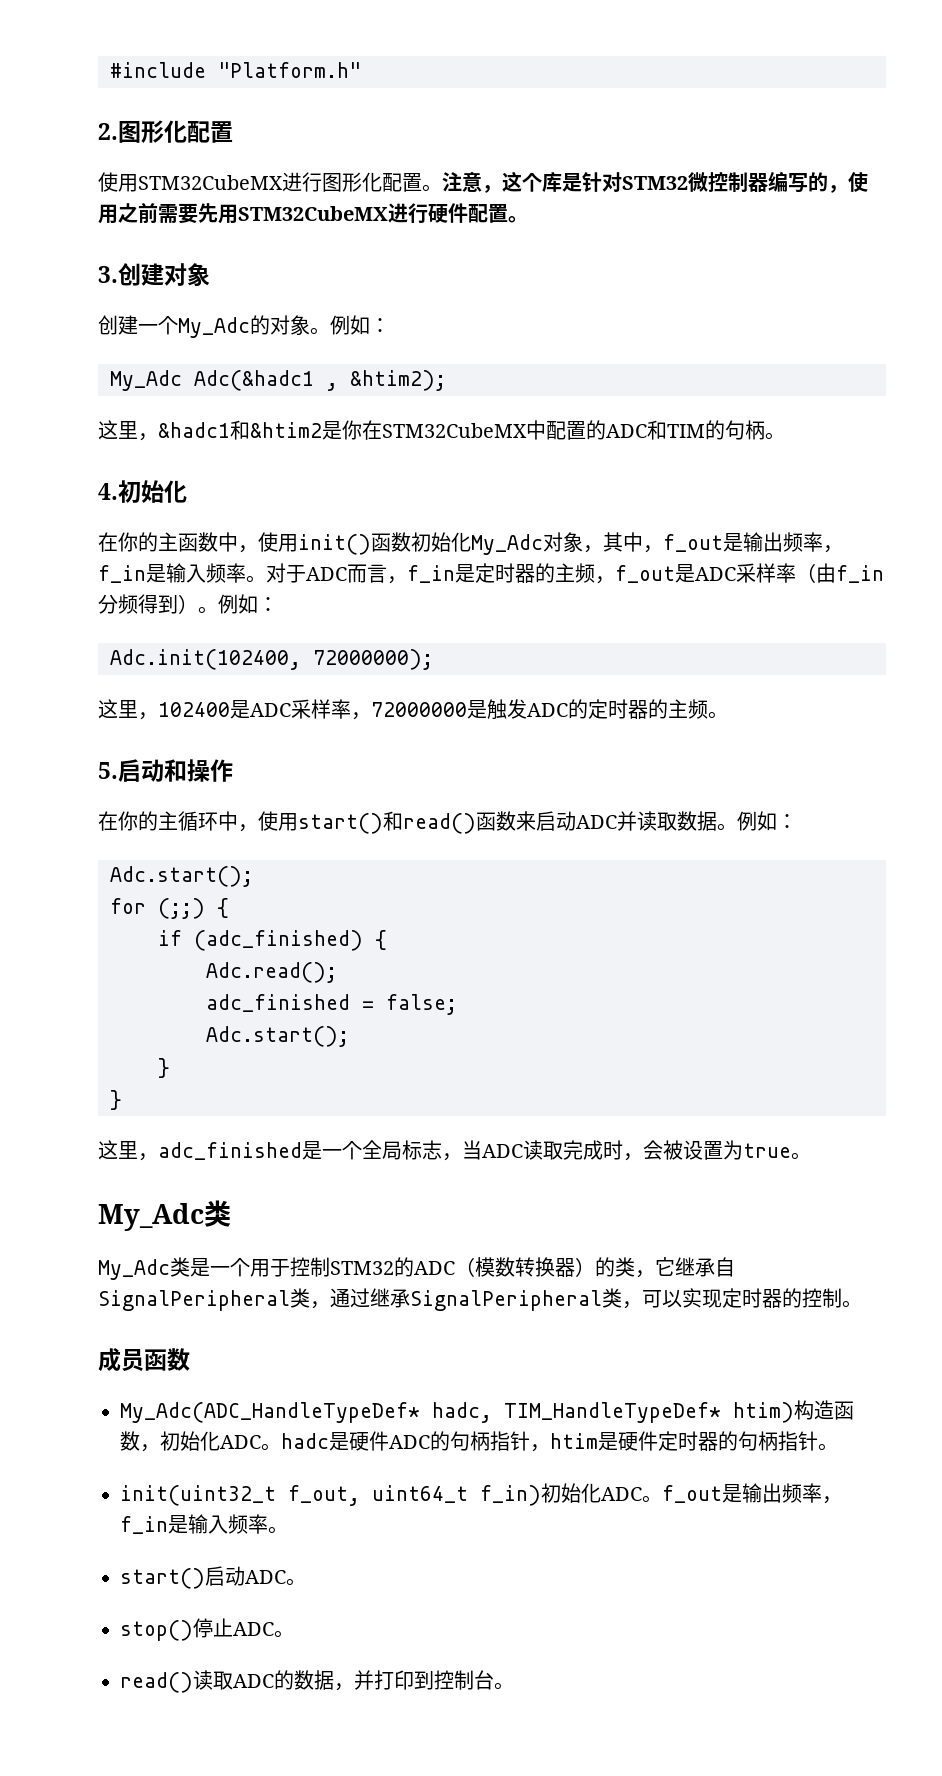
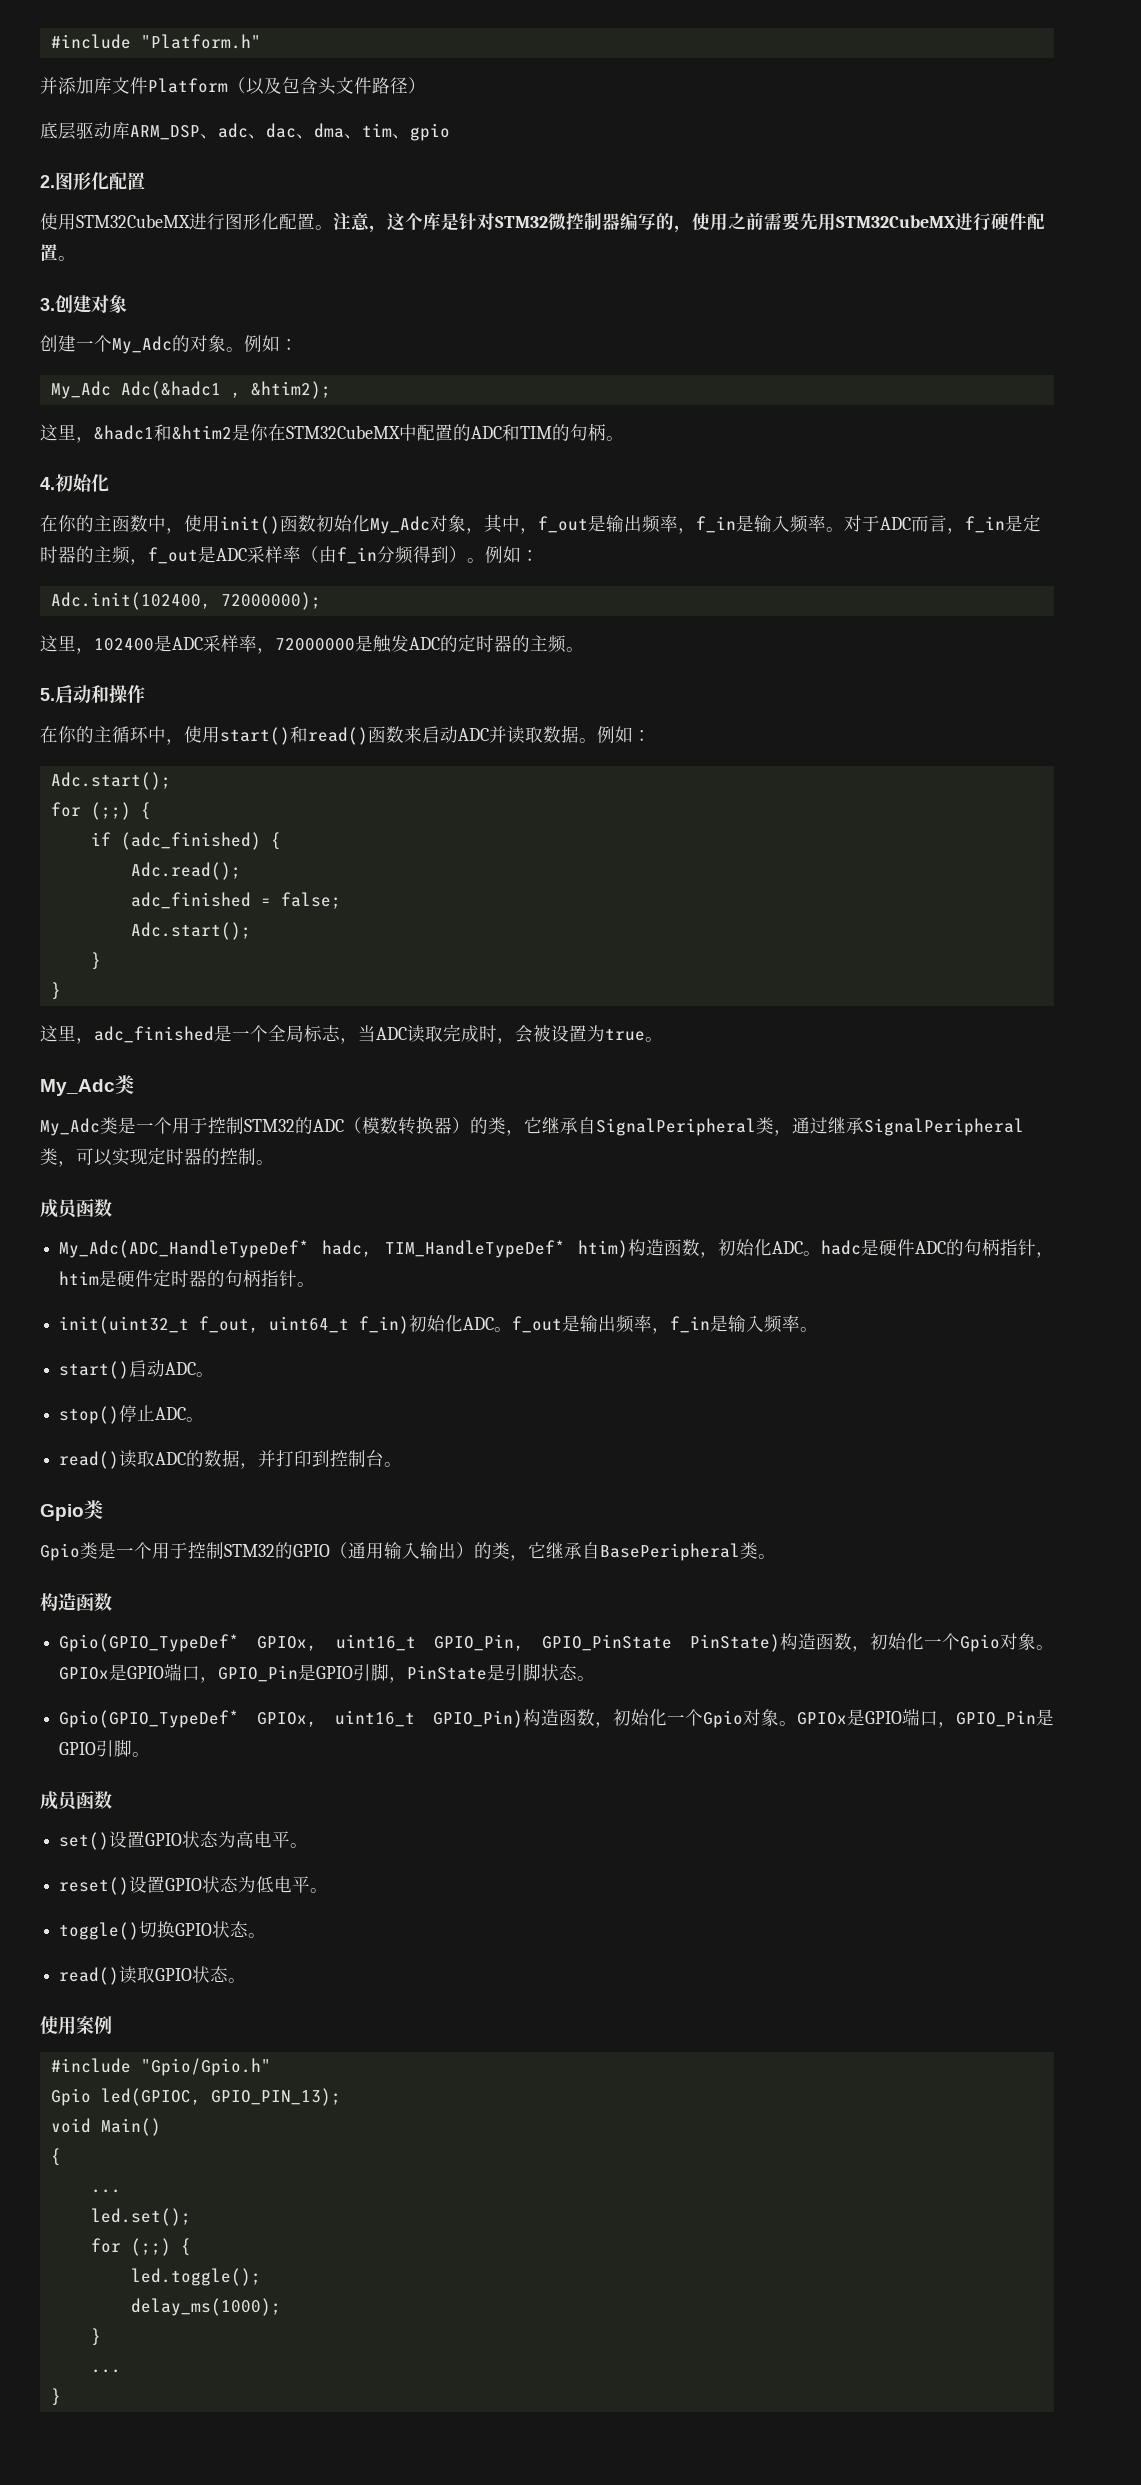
(361, 70) none -> [40,77,426,95] [40,122,450,141] // 并添加库文件Platform（以及包含头文件路径） // 底层驱动库ARM_DSP、adc、dac、dma、tim、gpio
(514, 1686) none -> [40,1500,103,1521] [40,1542,776,1561] [40,1592,112,1611] [59,1633,1054,1652] [59,1663,596,1683] [59,1708,1054,1728] [59,1739,151,1757] [40,1790,112,1811] [59,1831,309,1850] [59,1876,329,1895] [59,1921,267,1940] [59,1966,247,1985] [40,2016,112,2035] [50,2058,271,2076] [50,2088,341,2106] [50,2118,161,2136] [50,2148,61,2166] [90,2189,121,2193] [90,2208,191,2226] [90,2238,191,2256] [130,2268,261,2286] [130,2298,281,2316] [90,2328,101,2346] [90,2369,121,2373] [50,2388,61,2406] // Gpio类 // Gpio类是一个用于控制STM32的GPIO（通用输入输出）的类，它继承自BasePeripheral类。 // 构造函数 // Gpio(GPIO_TypeDef* GPIOx, uint16_t GPIO_Pin, GPIO_PinState PinState)构造函数，初始化一个Gpio对象。GPIOx是GPIO端口，GPIO_Pin是GPIO引脚，PinState是引脚状态。 // Gpio(GPIO_TypeDef* GPIOx, uint16_t GPIO_Pin)构造函数，初始化一个Gpio对象。GPIOx是GPIO端口，GPIO_Pin是GPIO引脚。 // 成员函数 // set()设置GPIO状态为高电平。 // reset()设置GPIO状态为低电平。 // toggle()切换GPIO状态。 // read()读取GPIO状态。 // 使用案例 // #include "Gpio/Gpio.h" // Gpio led(GPIOC, GPIO_PIN_13); // void Main() // { // ... // led.set(); // for (;;) { // led.toggle(); // delay_ms(1000); // } // ... // }

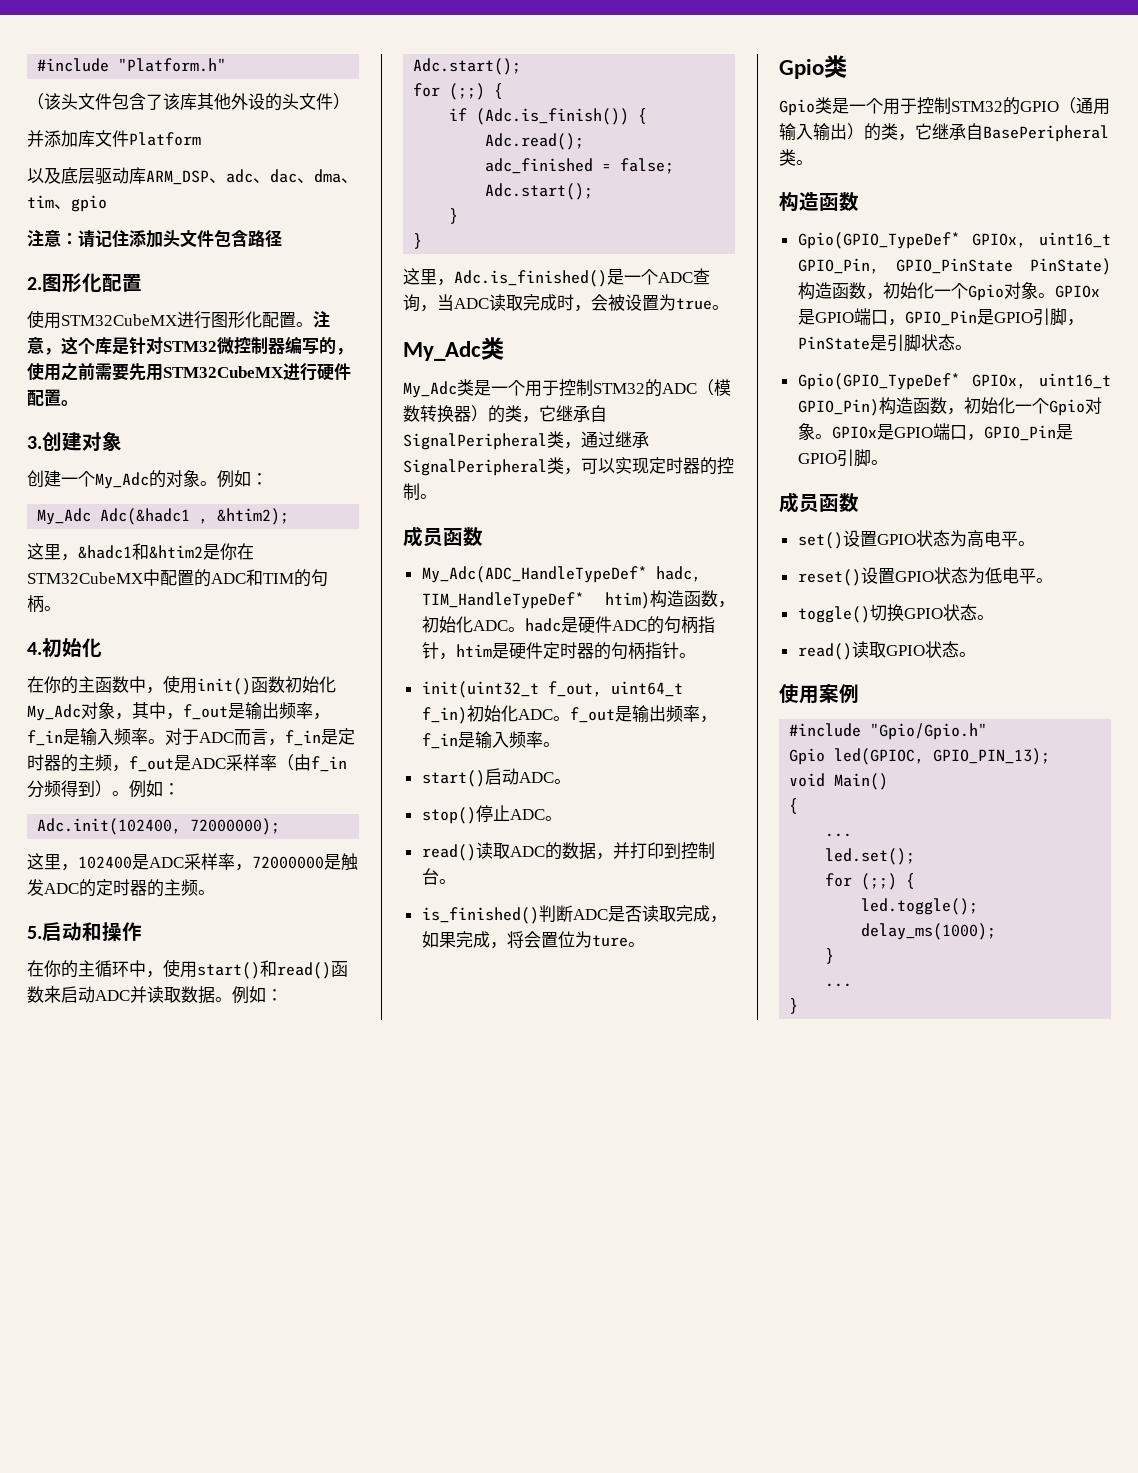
(261, 41) none -> [27,93,350,111] // （该头文件包含了该库其他外设的头文件）
[228,77,426,95] （以及包含头文件路径） // -> [27,167,61,184] // 以及
(450, 132) none -> [27,229,282,248] // 注意：请记住添加头文件包含路径
[120,832,261,850] (adc_finished) -> [476,108,630,125] (Adc.is_finish())
[94,1025,340,1043] adc_finished是一个全局标志 -> [454,268,710,287] [403,294,420,312] Adc.is_finished()是一个ADC查询
(403, 1464) none -> [421,905,727,924] [421,931,645,949] // is_finished()判断ADC是否读取完成，如果完成，将会置位为ture。

